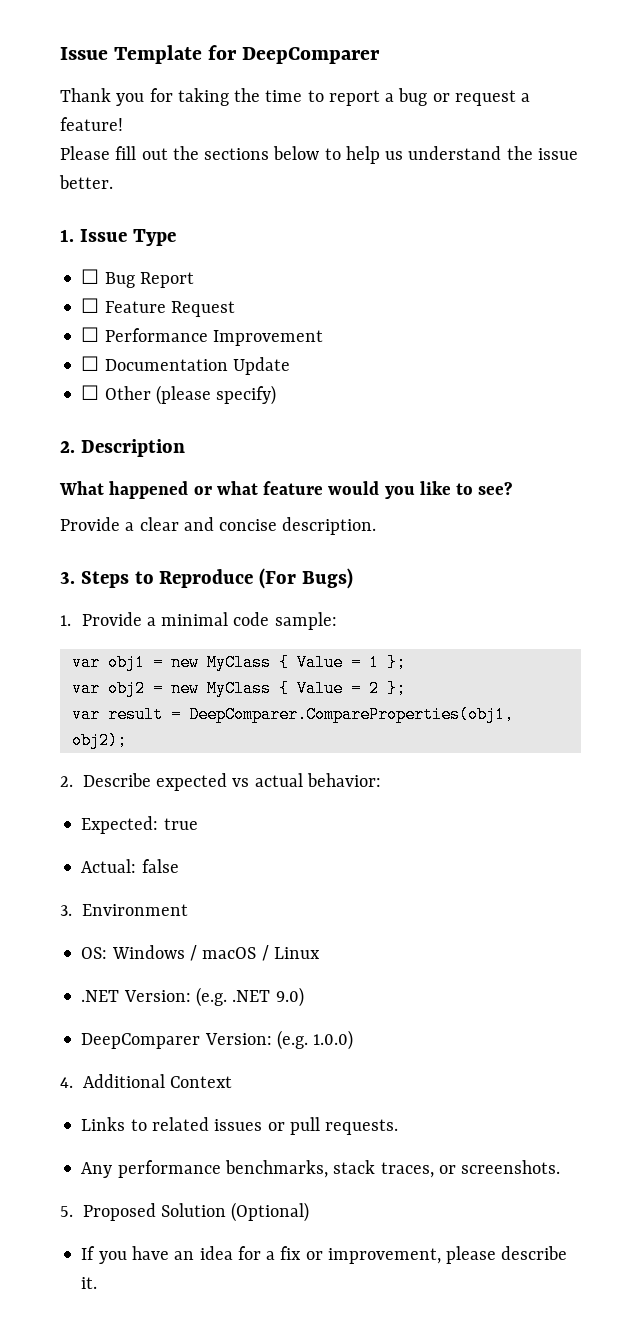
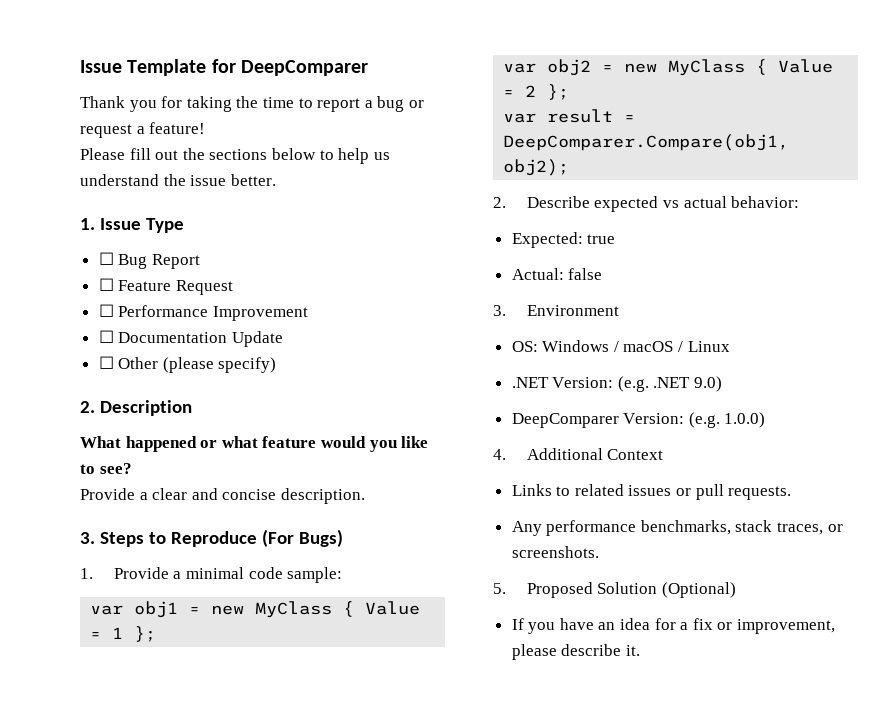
[188,706,514,723] DeepComparer.CompareProperties(obj1, -> [503,134,790,151] DeepComparer.Compare(obj1,

